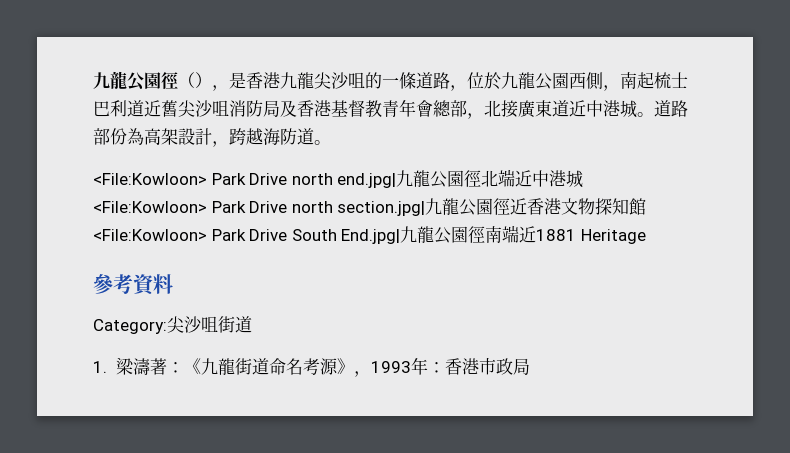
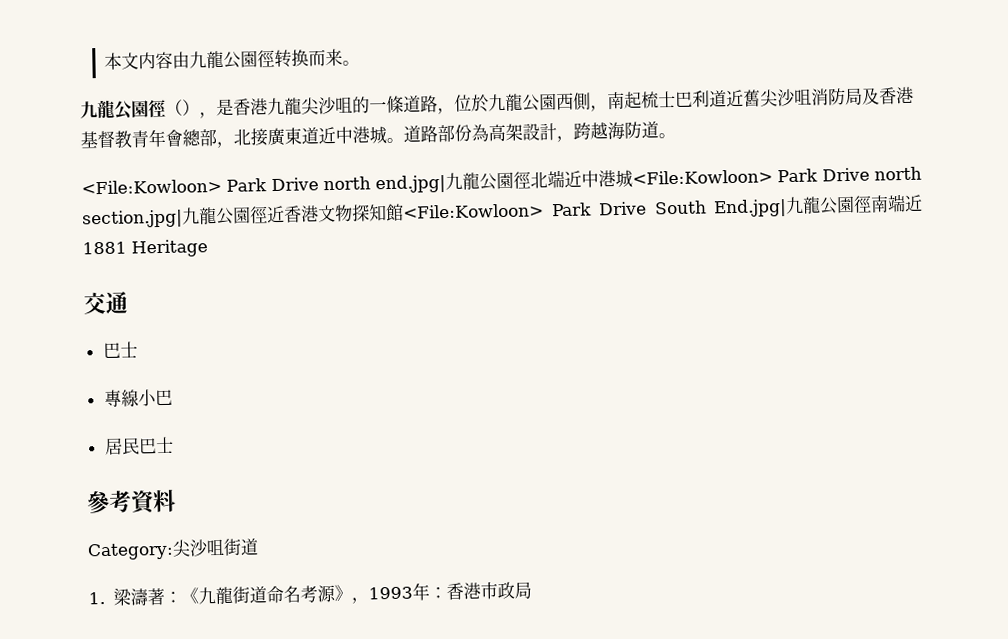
(93, 80) none -> [103,48,360,70] 本文内容由九龍公園徑转换而来。 //
(646, 236) none -> [83,291,128,315] [102,341,138,360] [103,389,173,408] [104,436,174,455] // 交通 // 巴士 // 專線小巴 // 居民巴士

